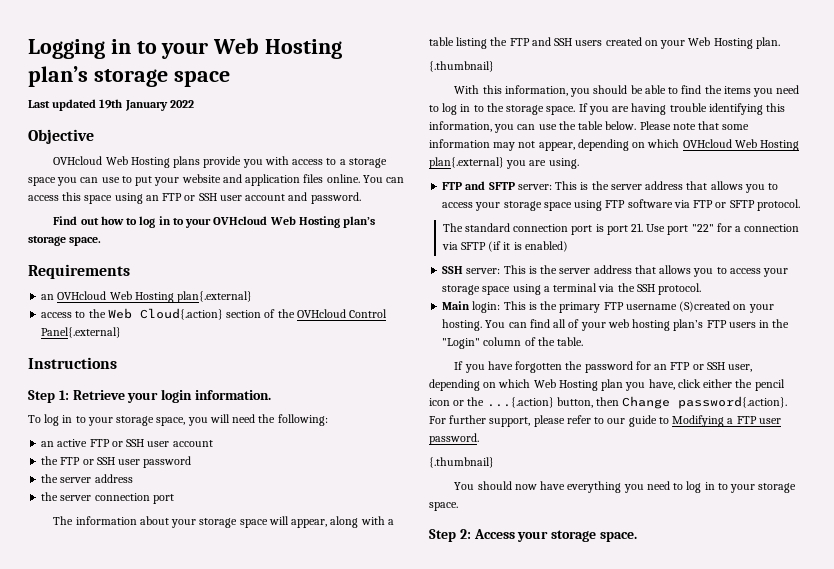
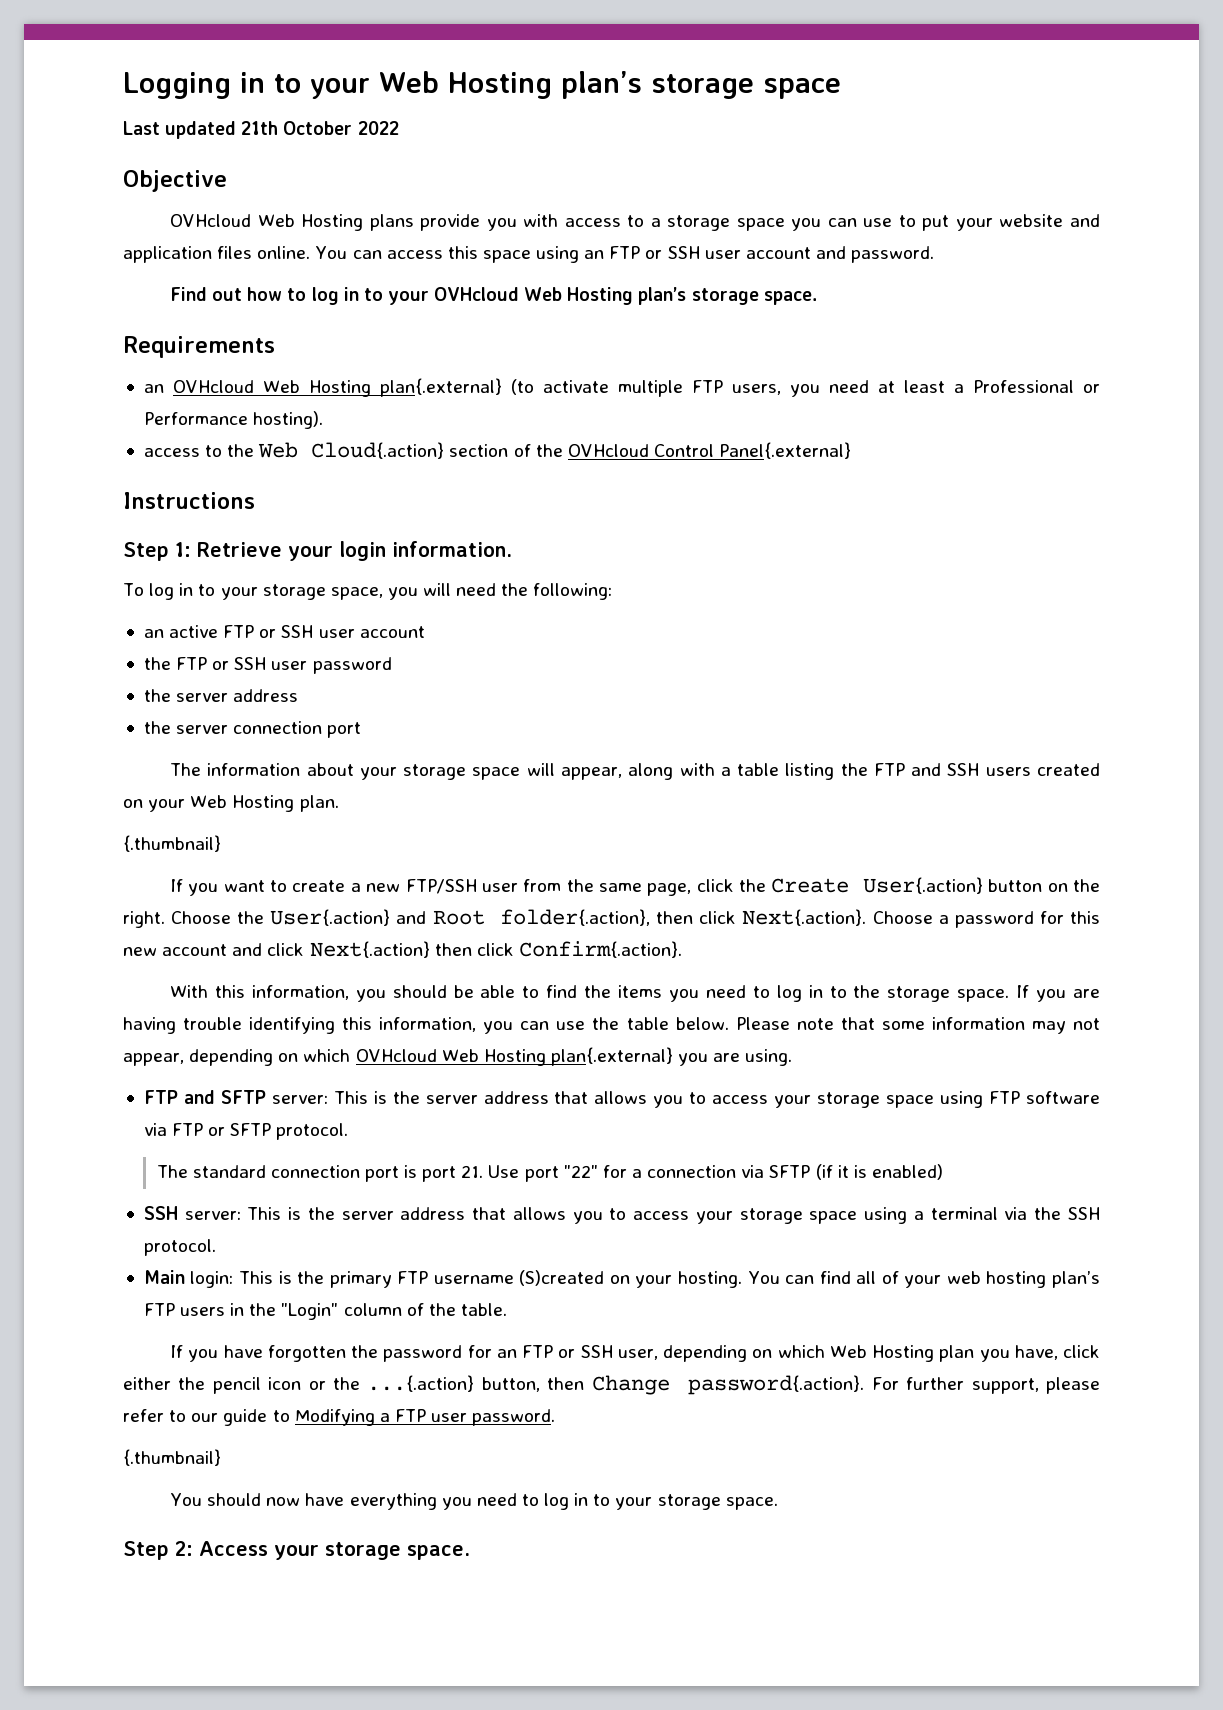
[99,99,168,111] 19th January -> [241,121,353,135] 21th October
(253, 297) none -> [510,379,1101,397] [143,411,324,429] (to activate multiple FTP users, you need at least a Professional or Performance hosting).
(494, 66) none -> [170,877,1100,896] [123,909,1101,928] [123,941,682,958] // If you want to create a new FTP/SSH user from the same page, click the Create User{.action} button on the right. Choose the User{.action} and Root folder{.action}, then click Next{.action}. Choose a password for this new account and click Next{.action} then click Confirm{.action}.

